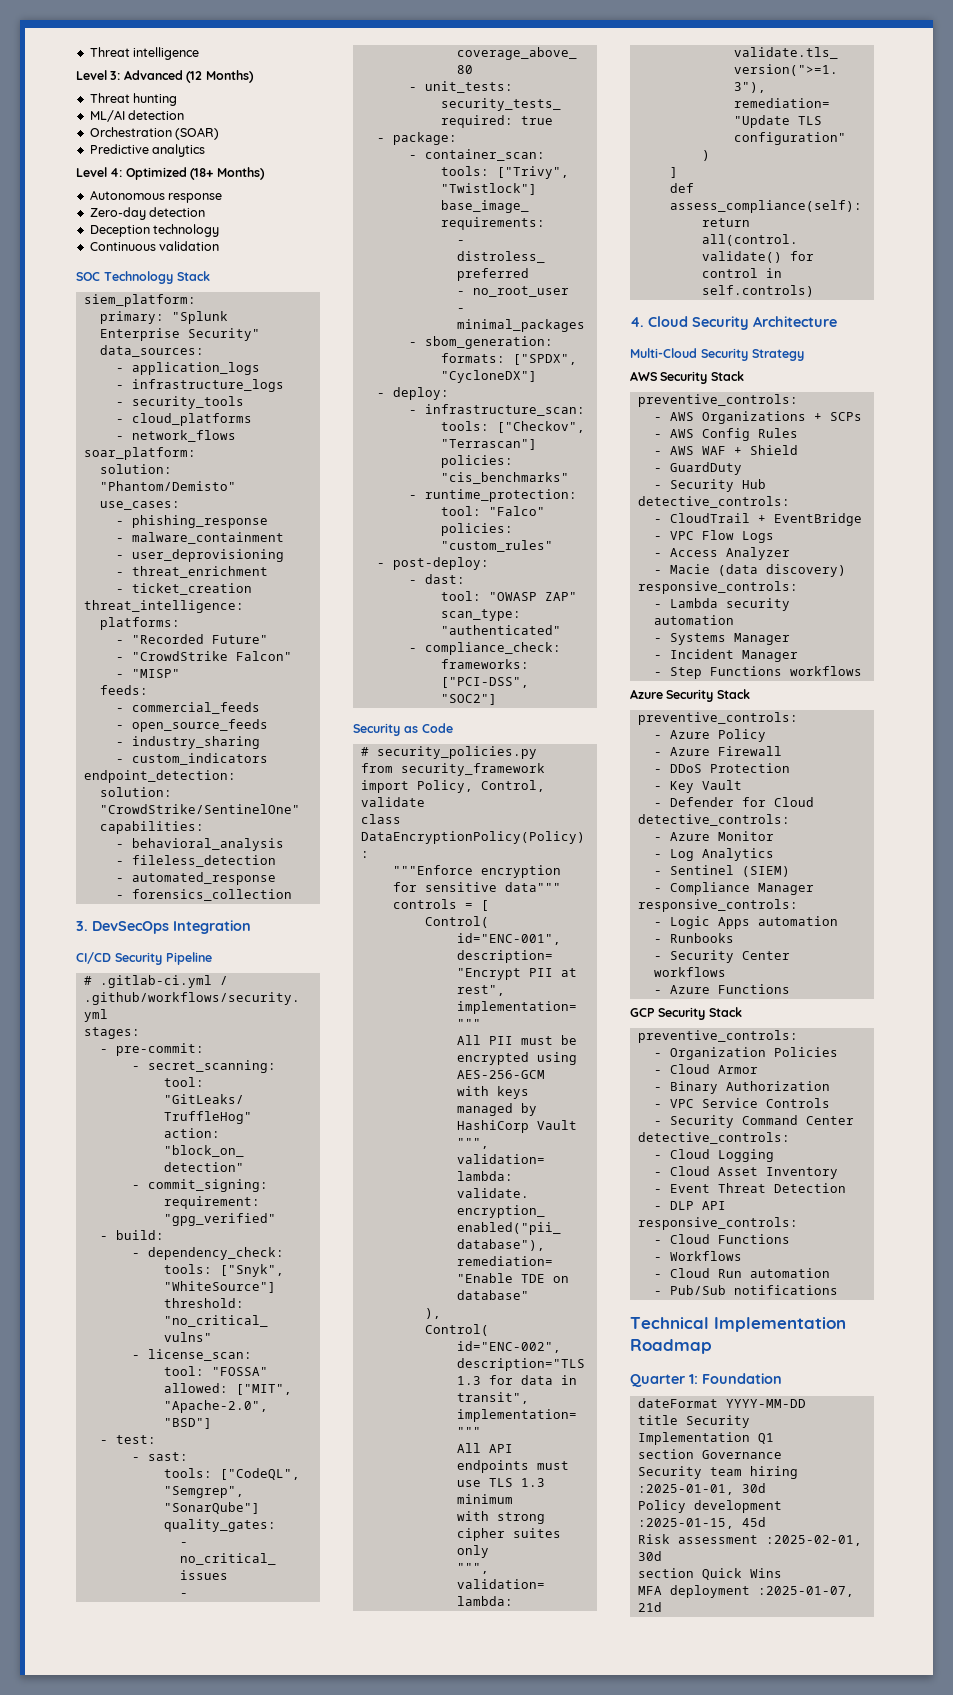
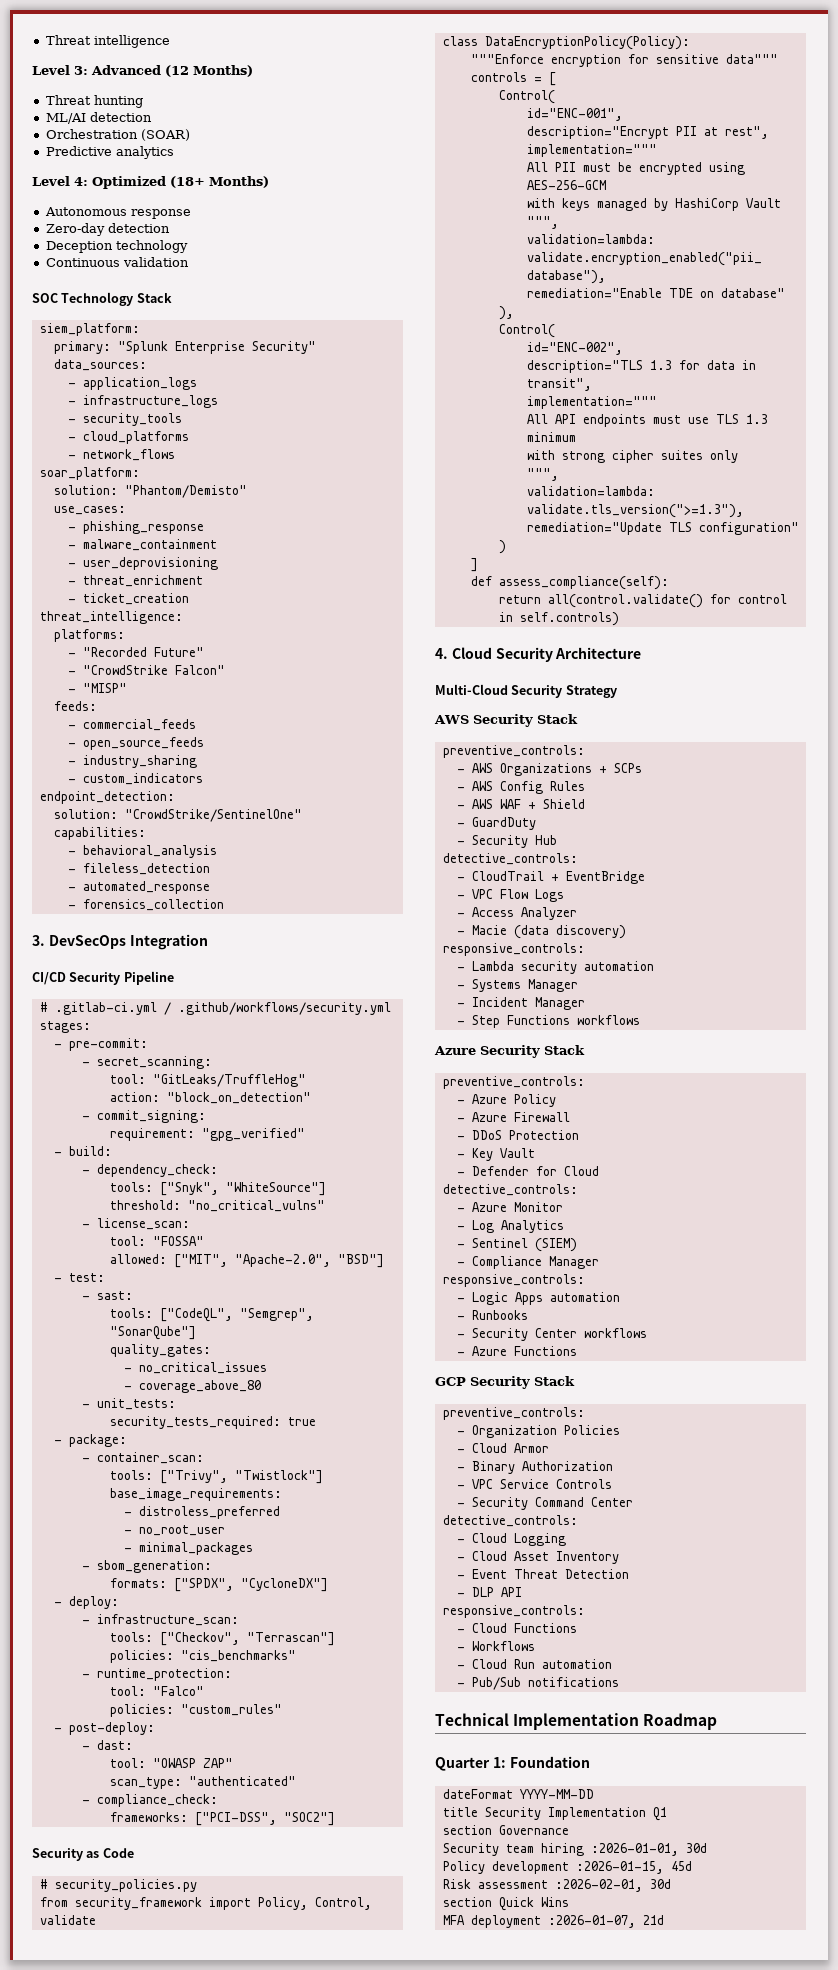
[637,1484,734,1495] :2025-01-01, -> [590,1843,679,1856] :2026-01-01,
[637,1518,734,1529] :2025-01-15, -> [575,1861,664,1874] :2026-01-15,
[765,1535,862,1546] :2025-02-01, -> [554,1879,643,1892] :2026-02-01,
[757,1586,854,1597] :2025-01-07, -> [547,1915,636,1928] :2026-01-07,

